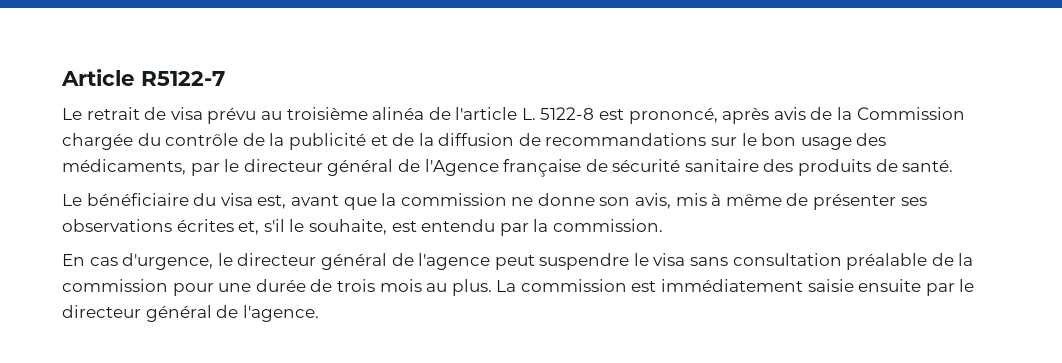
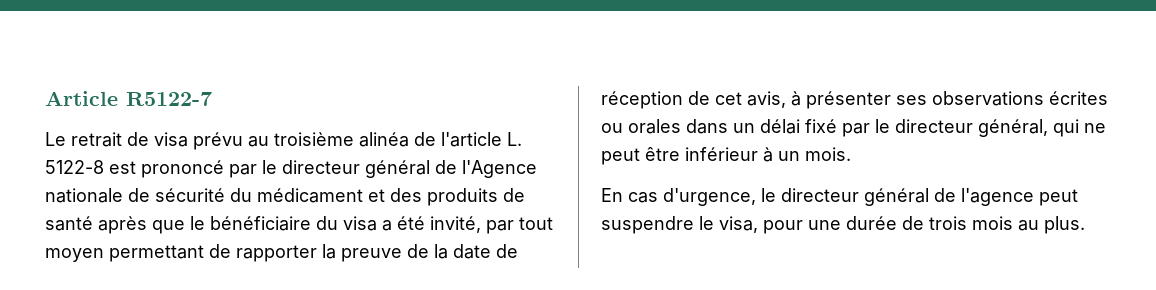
[628,107,965,124] [62,133,887,150] [62,159,186,175] prononcé, après avis de la Commission chargée du contrôle de la publicité et de la diffusion de recommandations sur le bon usage des médicaments, -> [141,160,224,178] prononcé
[503,159,582,177] française -> [45,188,123,203] nationale
[684,159,954,176] [62,193,927,210] [62,219,663,236] sanitaire des produits de santé. // Le bénéficiaire du visa est, avant que la commission ne donne son avis, mis à même de présenter ses observations écrites et, s'il le souhaite, est entendu par la commission. -> [230,188,525,206] [45,216,553,234] [45,244,518,262] [601,91,1108,109] [601,119,1106,137] [601,147,851,165] du médicament et des produits de santé après que le bénéficiaire du visa a été invité, par tout moyen permettant de rapporter la preuve de la date de réception de cet avis, à présenter ses observations écrites ou orales dans un délai fixé par le directeur général, qui ne peut être inférieur à un mois.
[653,253,974,270] [62,279,168,292] visa sans consultation préalable de la commission -> [719,216,758,233] visa,
[496,279,975,296] [62,305,319,322] La commission est immédiatement saisie ensuite par le directeur général de l'agence. -> (1085, 225) none

